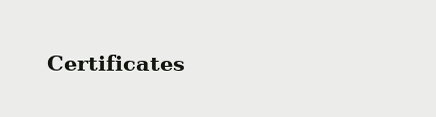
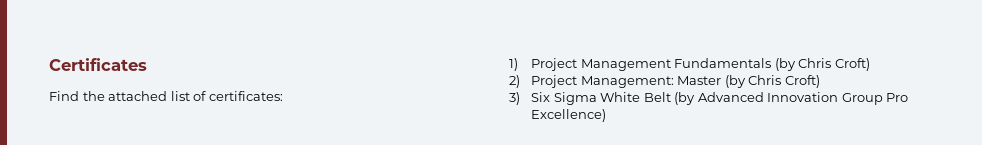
(186, 62) none -> [49,91,283,101] [509,58,870,71] [509,75,820,88] [509,92,909,105] [531,109,607,122] // Find the attached list of certificates: // 1) Project Management Fundamentals (by Chris Croft) // 2) Project Management: Master (by Chris Croft) // 3) Six Sigma White Belt (by Advanced Innovation Group Pro Excellence)

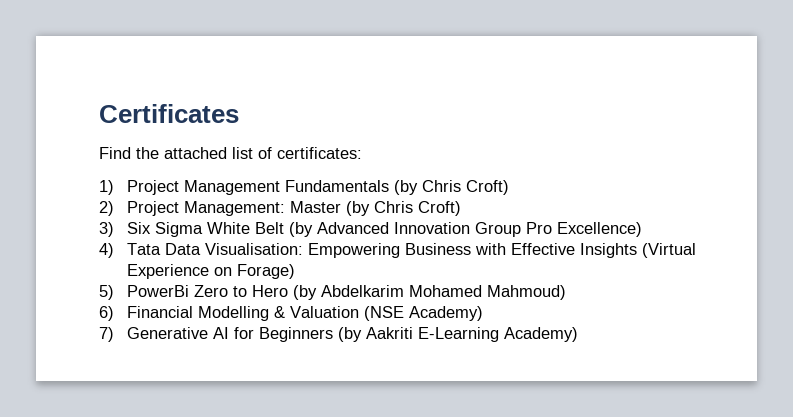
(607, 115) none -> [99,243,696,258] [126,264,295,279] [99,285,566,300] [99,306,483,321] [99,327,578,342] // 4) Tata Data Visualisation: Empowering Business with Effective Insights (Virtual Experience on Forage) // 5) PowerBi Zero to Hero (by Abdelkarim Mohamed Mahmoud) // 6) Financial Modelling & Valuation (NSE Academy) // 7) Generative AI for Beginners (by Aakriti E-Learning Academy)

